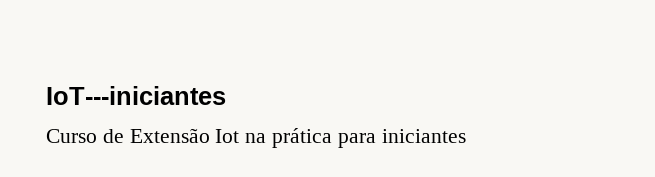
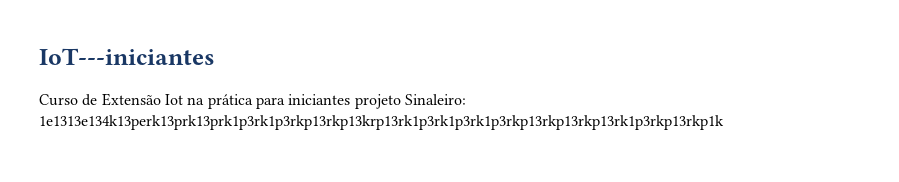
(466, 136) none -> [354,94,466,109] [39,115,724,130] projeto Sinaleiro: 1e1313e134k13perk13prk13prk1p3rk1p3rkp13rkp13krp13rk1p3rk1p3rk1p3rkp13rkp13rkp13rk1p3rkp13rkp1k

